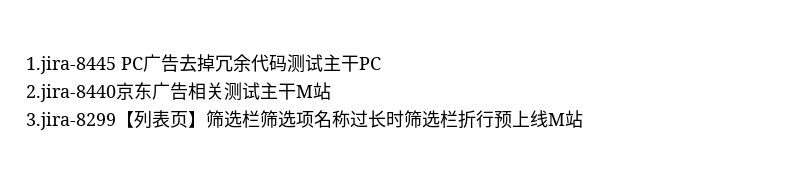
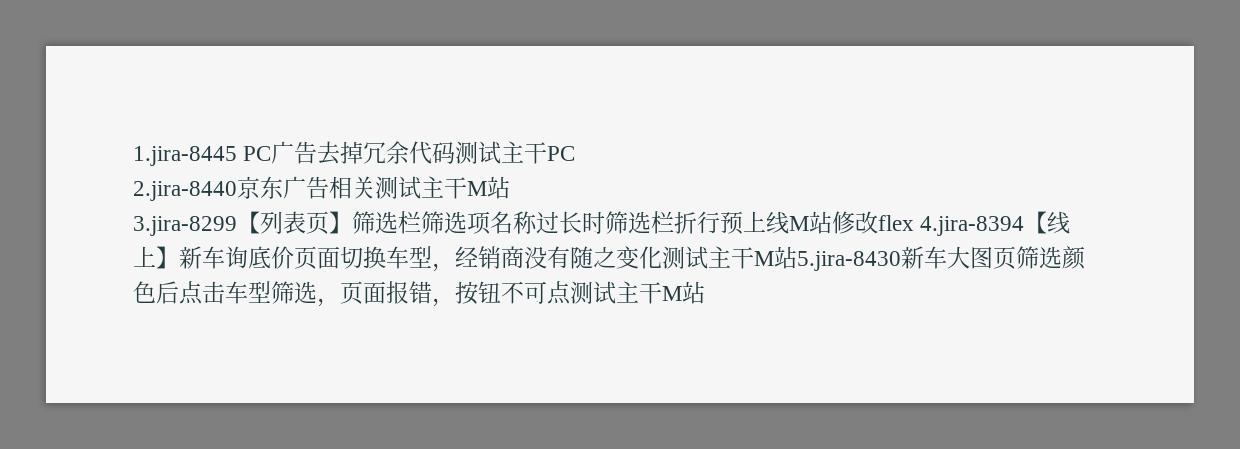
(583, 119) none -> [832,211,1071,236] [133,246,1086,272] [133,281,705,307] 修改flex 4.jira-8394【线上】新车询底价页面切换车型，经销商没有随之变化测试主干M站5.jira-8430新车大图页筛选颜色后点击车型筛选，页面报错，按钮不可点测试主干M站

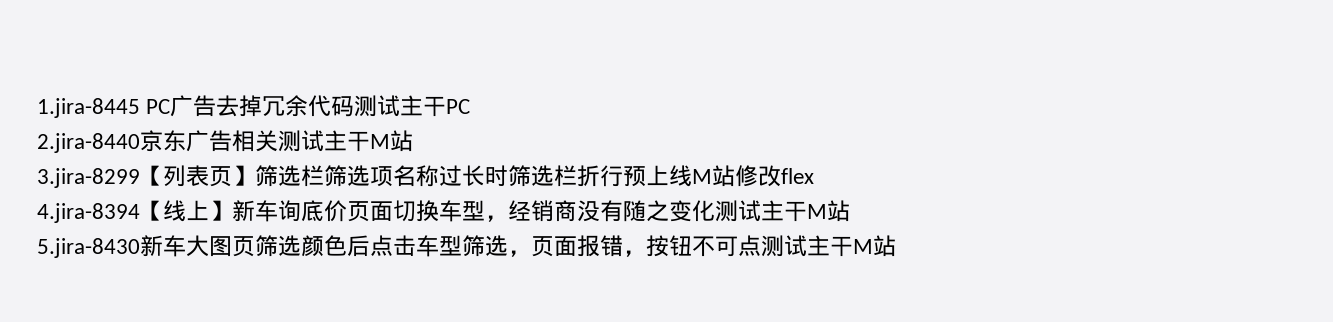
(914, 223) none -> (814, 176) //
(797, 257) none -> (850, 211) //

